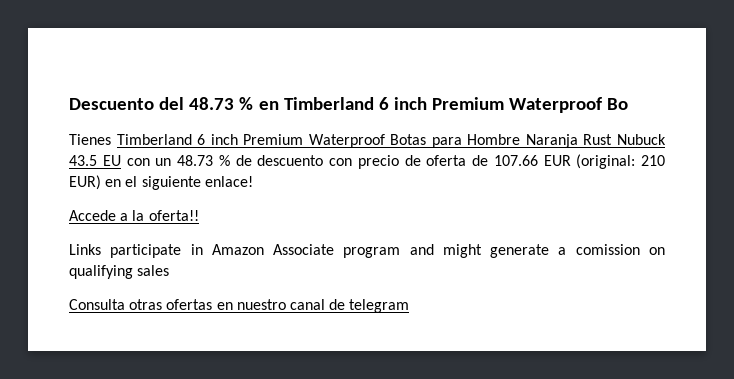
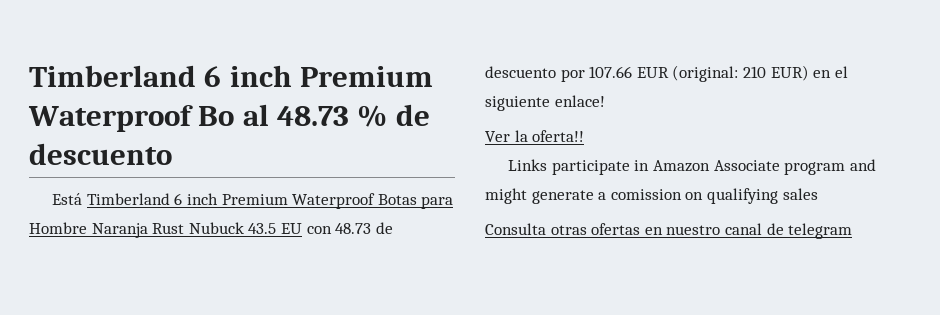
[69,97,279,110] Descuento del 48.73 % en -> (29, 76) none
[69,134,111,145] // Tienes -> [242,104,430,127] [29,143,172,165] [52,193,83,205] al 48.73 % de descuento // Está
[155,155,488,169] un 48.73 % de descuento con precio de oferta de -> [335,222,393,234] [485,66,585,82] 48.73 de descuento por
[69,210,129,221] Accede a -> [485,131,510,142] Ver

